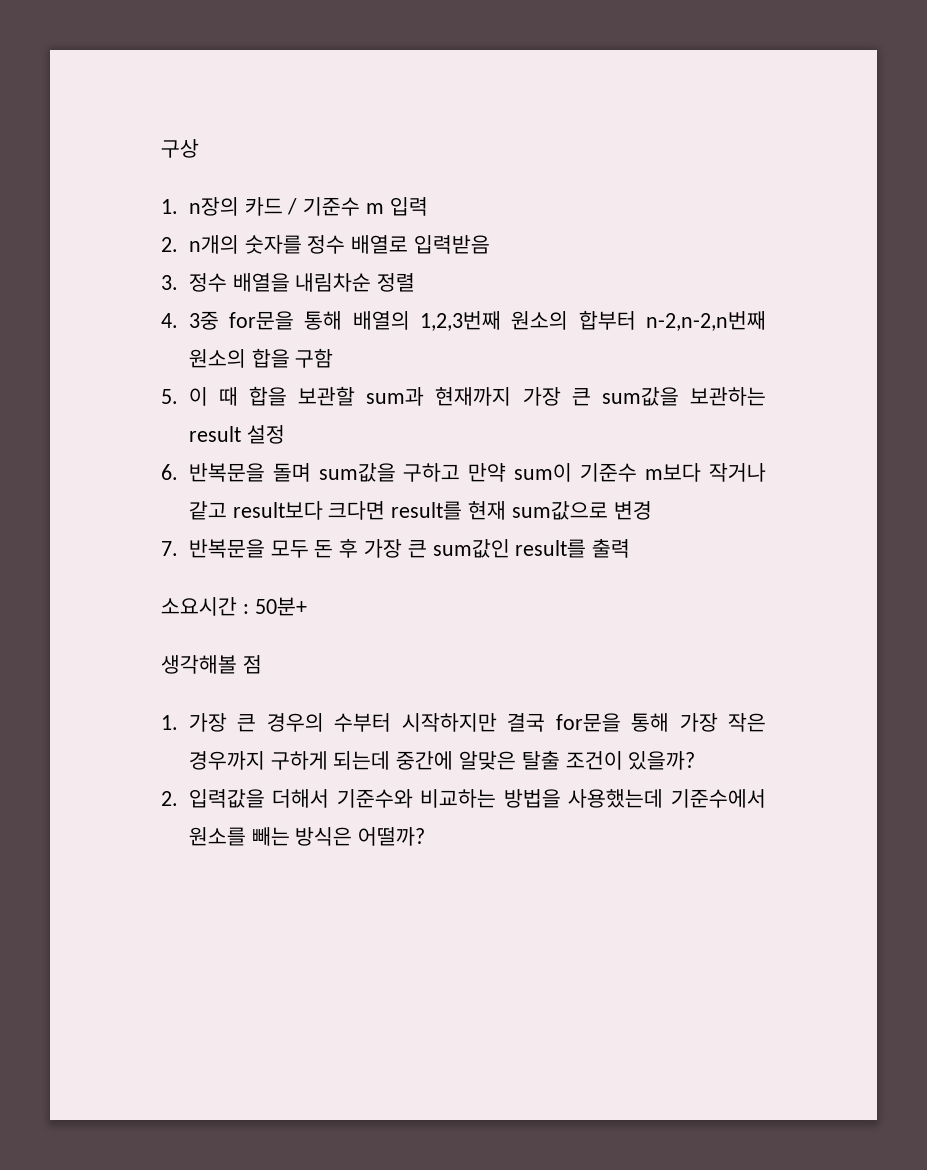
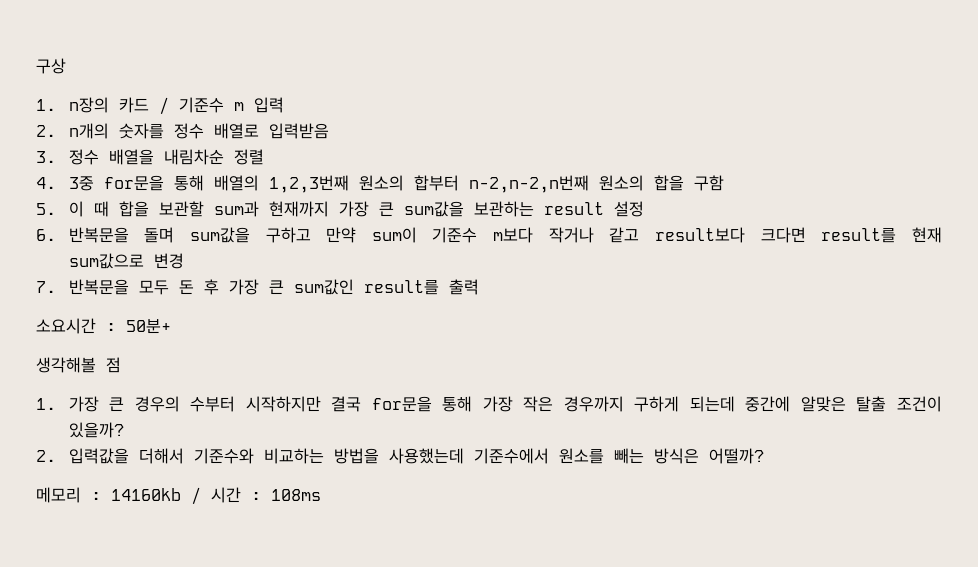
(426, 836) none -> [36,487,321,505] // 메모리 : 14160kb / 시간 : 108ms

